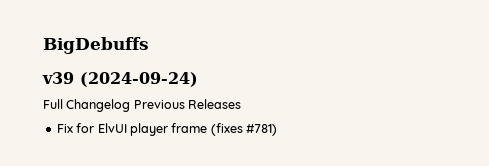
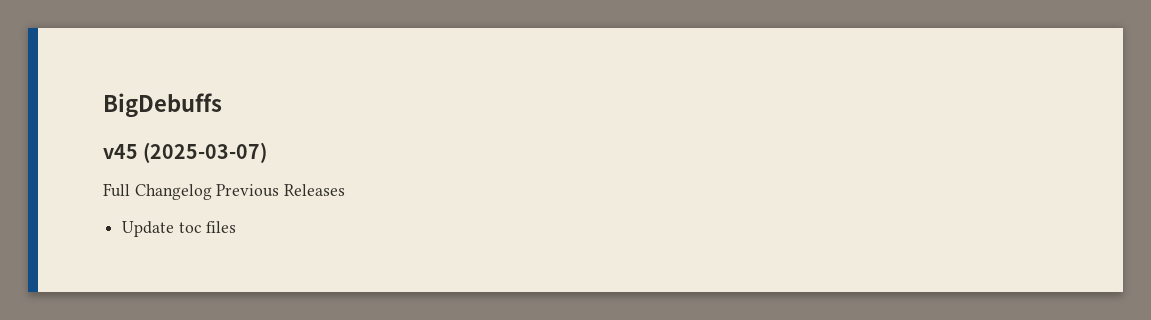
[42,72,198,87] v39 (2024-09-24) -> [103,142,268,163] v45 (2025-03-07)
[56,123,277,136] Fix for ElvUI player frame (fixes #781) -> [122,221,236,237] Update toc files

